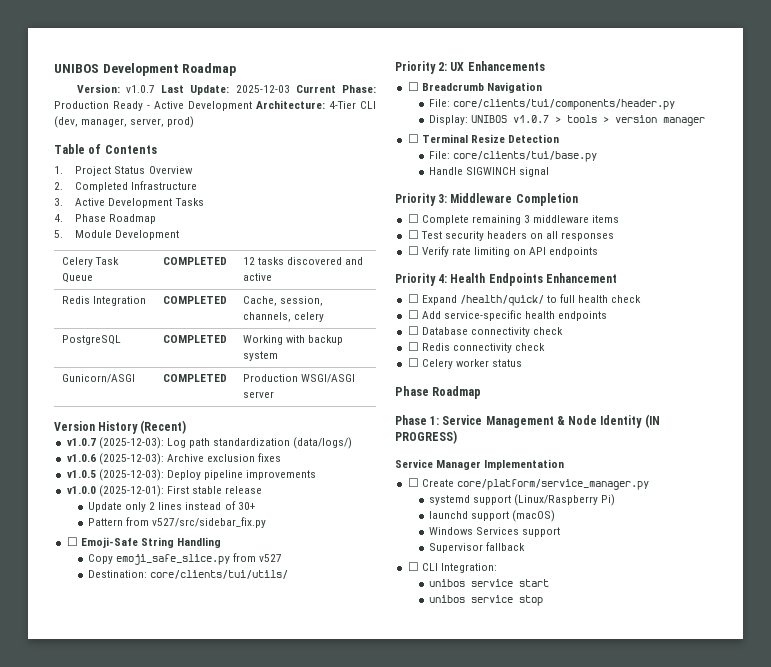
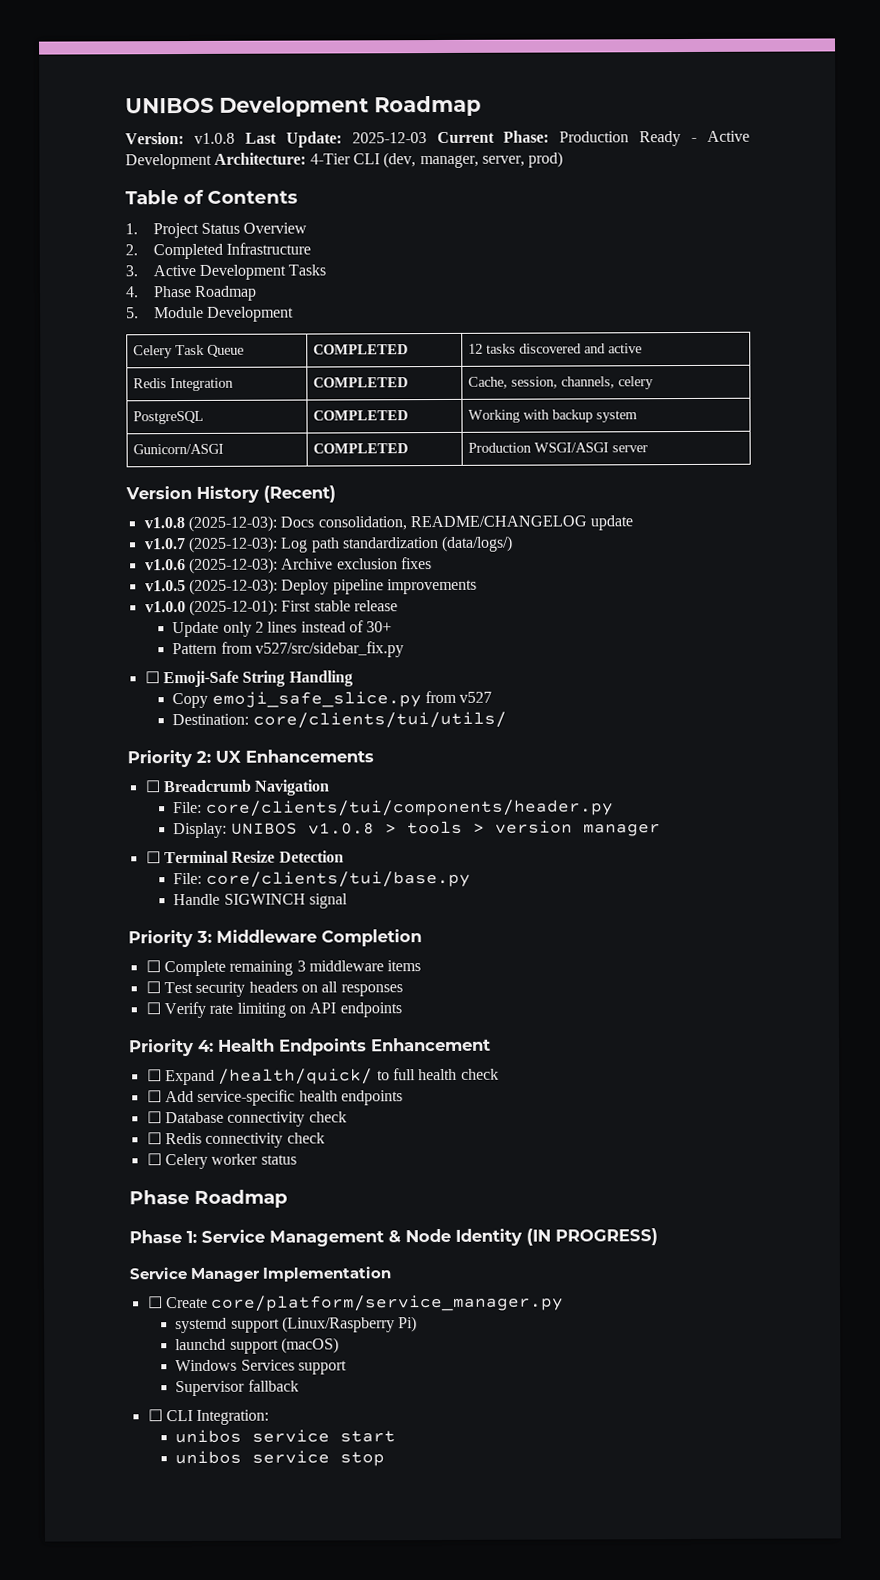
[126,85,156,93] v1.0.7 -> [193,132,235,144] v1.0.8
(187, 427) none -> [143,515,634,533] // v1.0.8 (2025-12-03): Docs consolidation, README/CHANGELOG update
[513,115,550,123] v1.0.7 -> [307,822,375,835] v1.0.8

